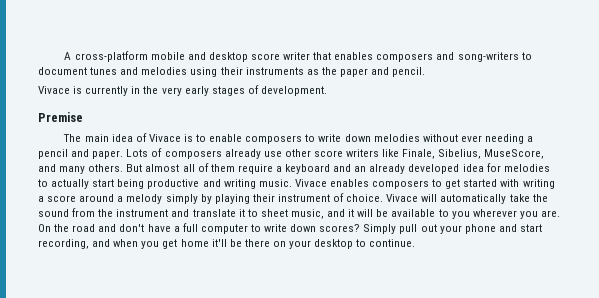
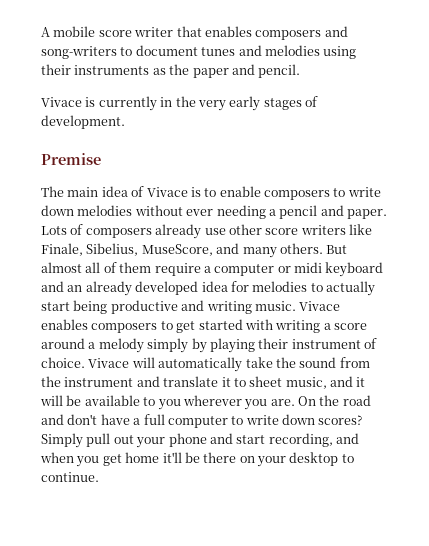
[74,51,248,62] cross-platform mobile and desktop -> [53,26,96,37] mobile
(282, 169) none -> [214,262,322,276] computer or midi

